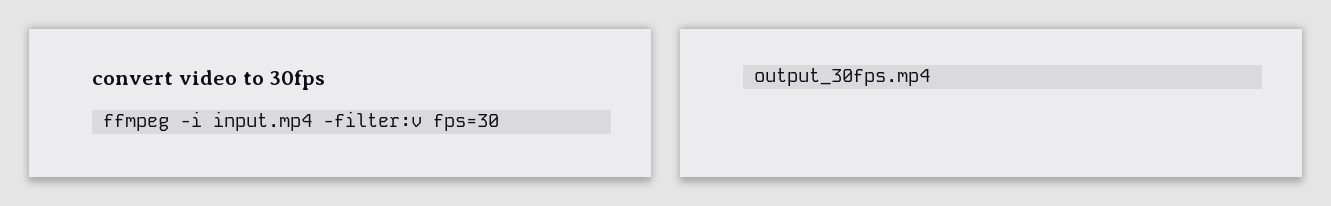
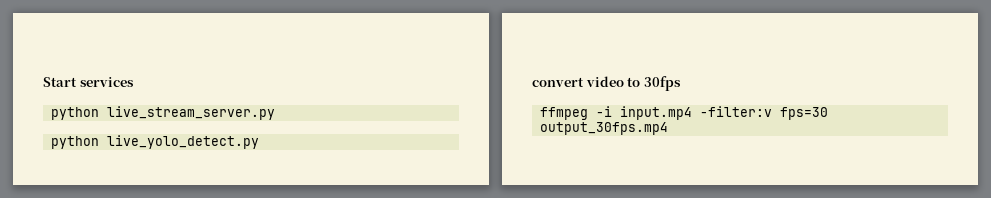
(92, 78) none -> [43,77,134,87] [50,106,275,120] [50,135,259,149] Start services // python live_stream_server.py // python live_yolo_detect.py //

